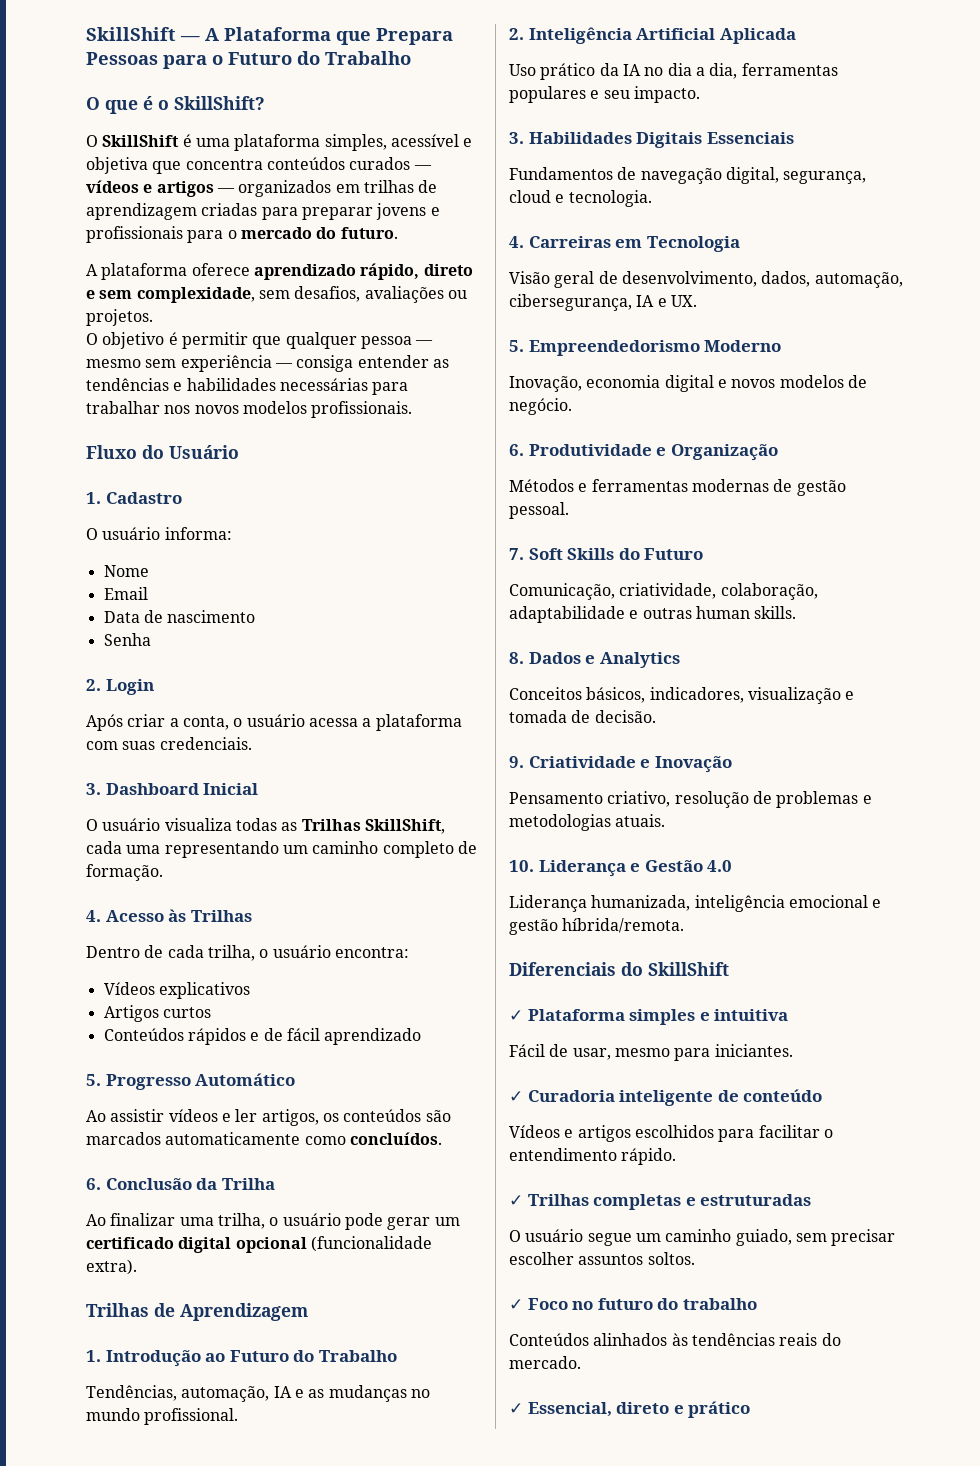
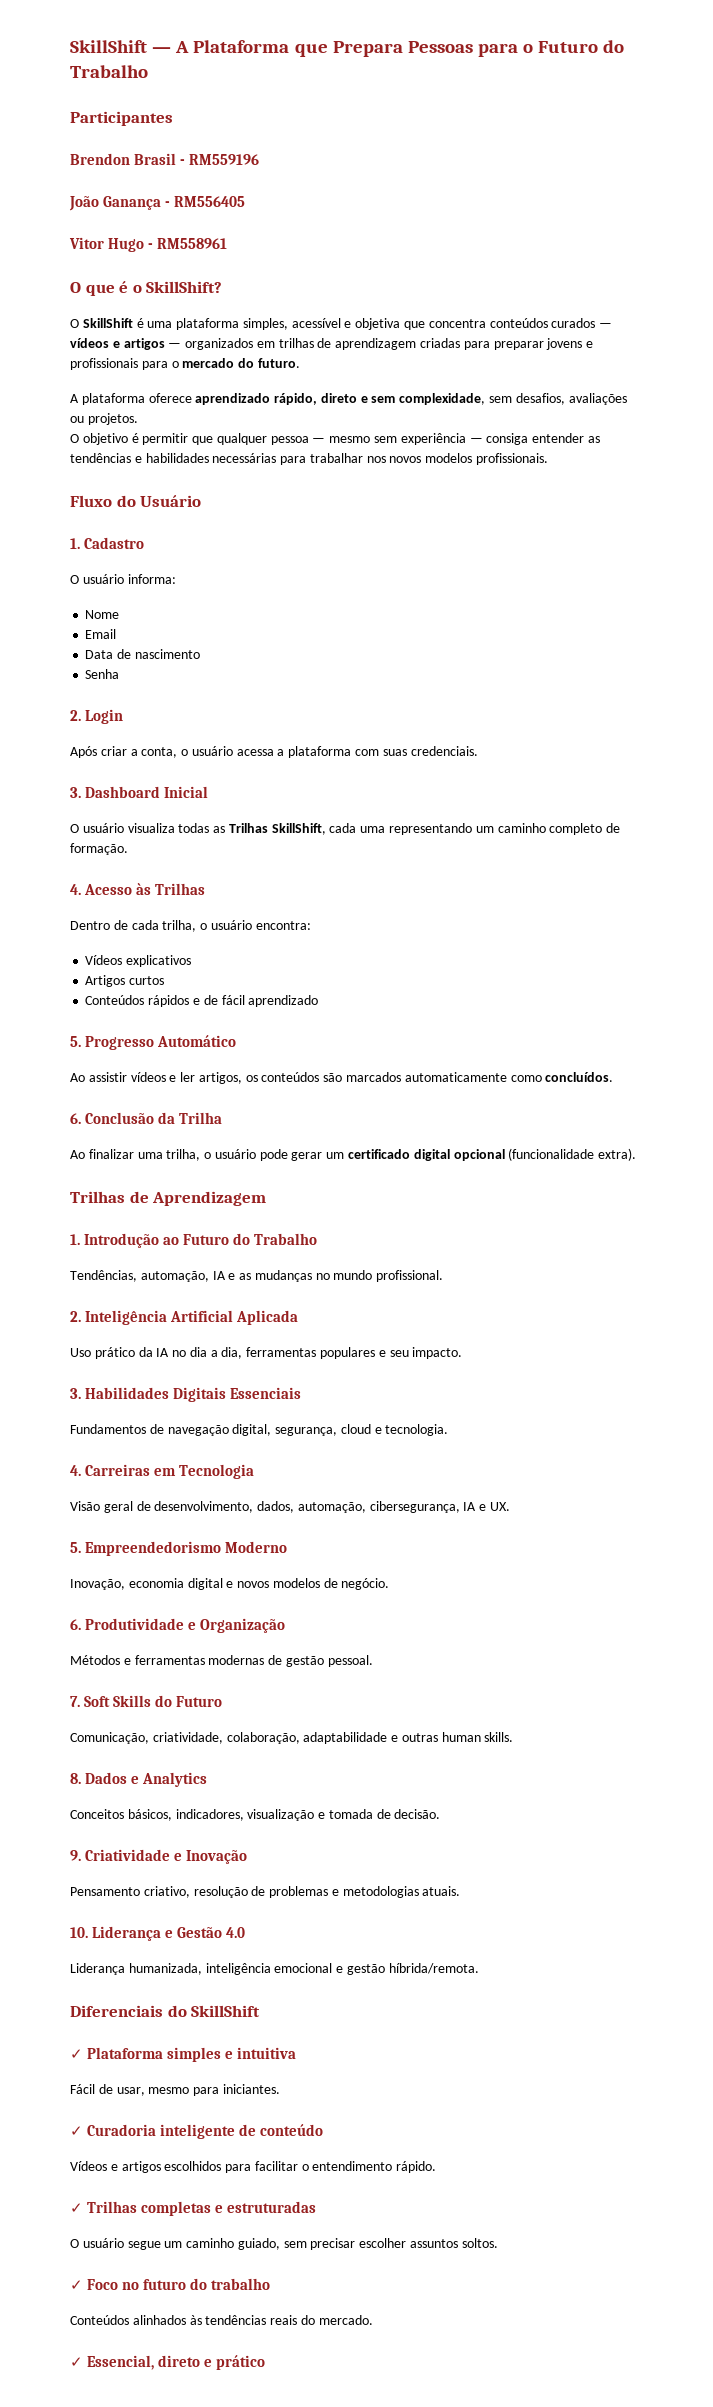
(411, 58) none -> [70,111,173,126] [70,153,260,165] [69,196,246,211] [69,237,228,252] // Participantes // Brendon Brasil - RM559196 // João Ganança - RM556405 // Vitor Hugo - RM558961

